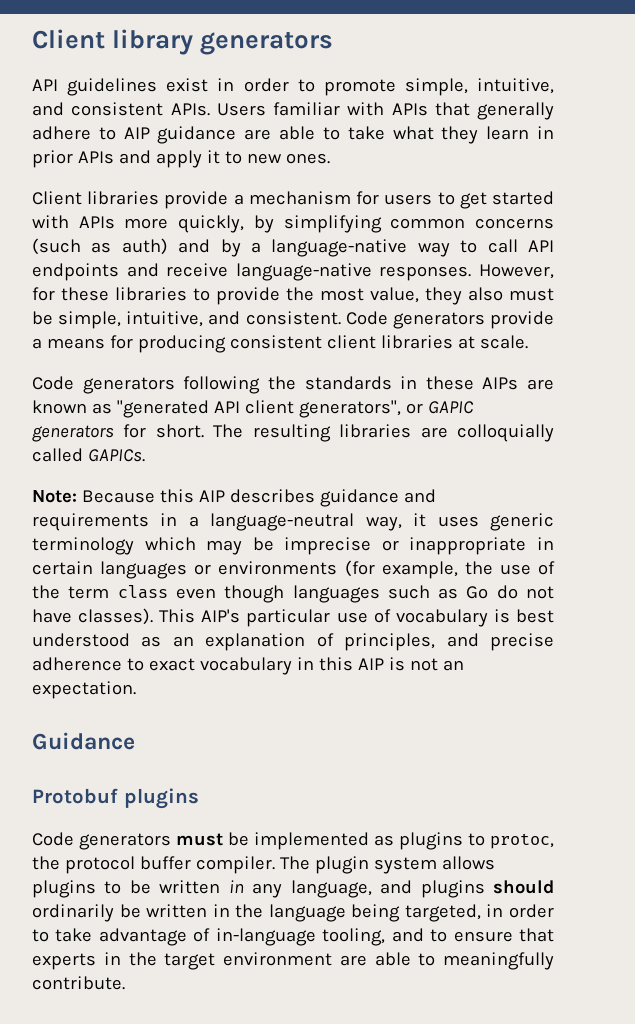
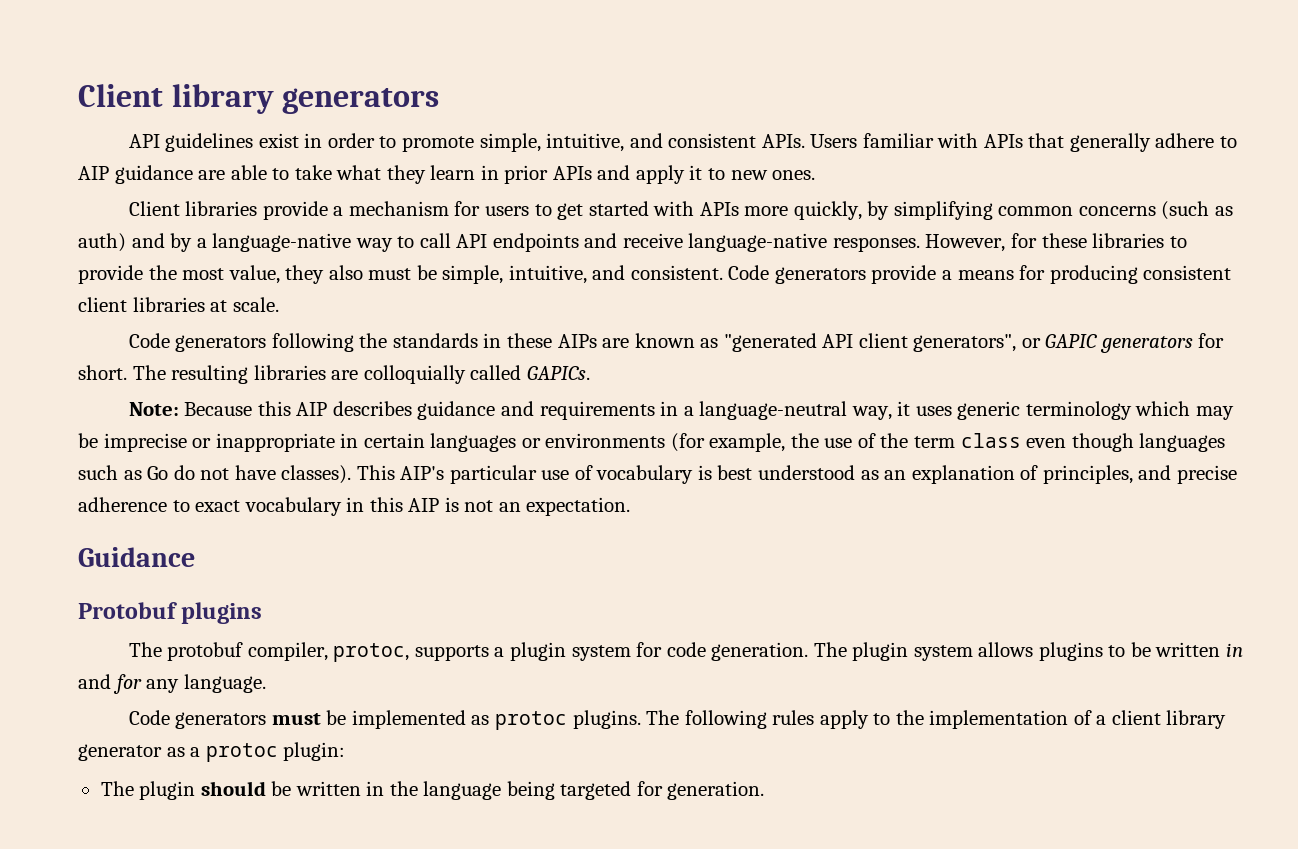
[32,832,554,850] [32,856,275,874] Code generators must be implemented as plugins to protoc, the protocol buffer compiler. -> [128,642,809,662] The protobuf compiler, protoc, supports a plugin system for code generation.
[252,880,554,898] [32,904,114,922] any language, and plugins should ordinarily -> [78,674,266,694] [128,710,1227,730] [78,742,346,762] [100,781,266,800] and for any language. // Code generators must be implemented as protoc plugins. The following rules apply to the implementation of a client library generator as a protoc plugin: // The plugin should
[404,904,554,922] [32,928,555,946] [32,952,554,970] [32,976,125,990] targeted, in order to take advantage of in-language tooling, and to ensure that experts in the target environment are able to meaningfully contribute. -> [560,781,765,800] targeted for generation.

